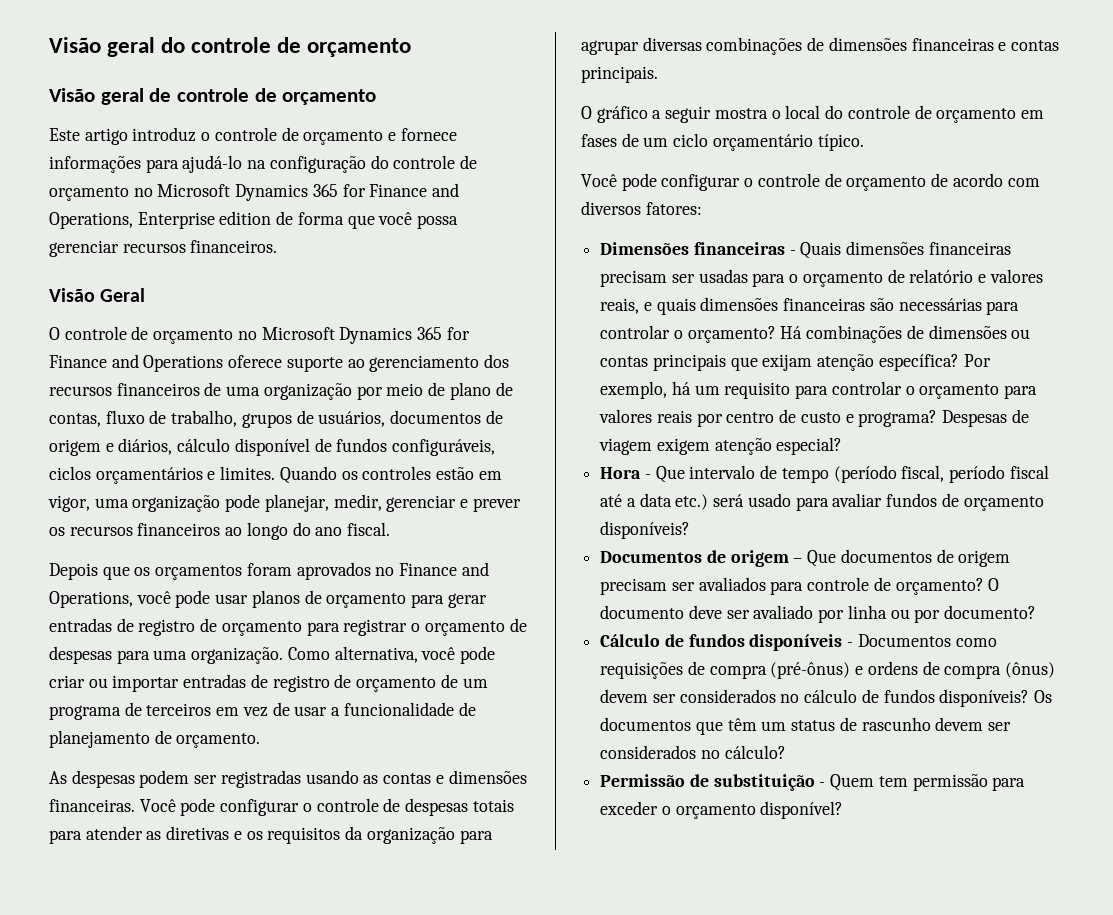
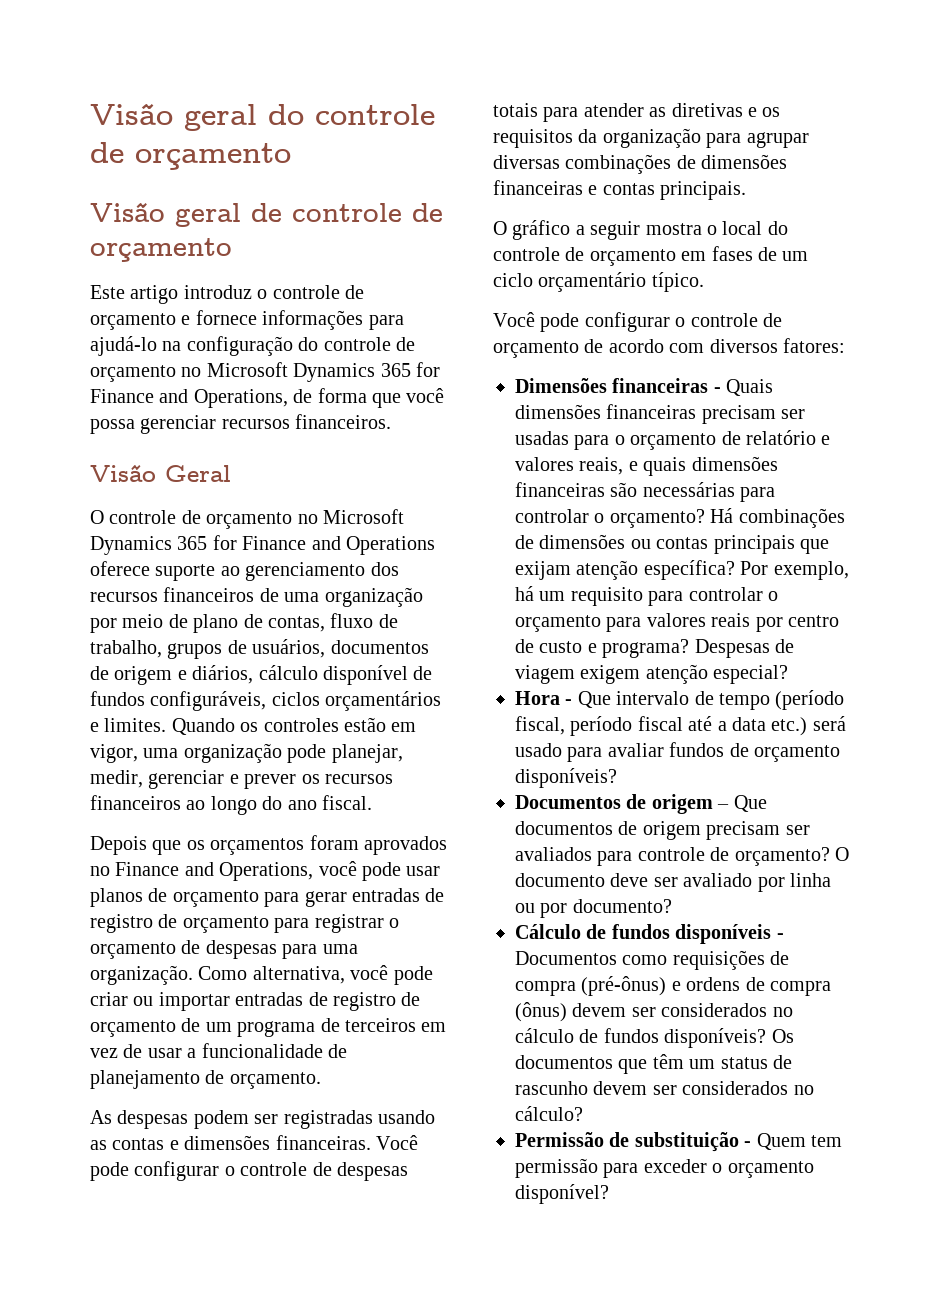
[137,211,272,229] Enterprise edition -> (288, 398) none

